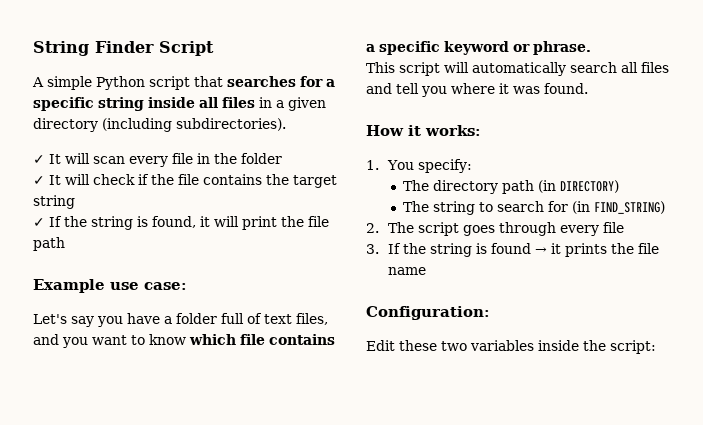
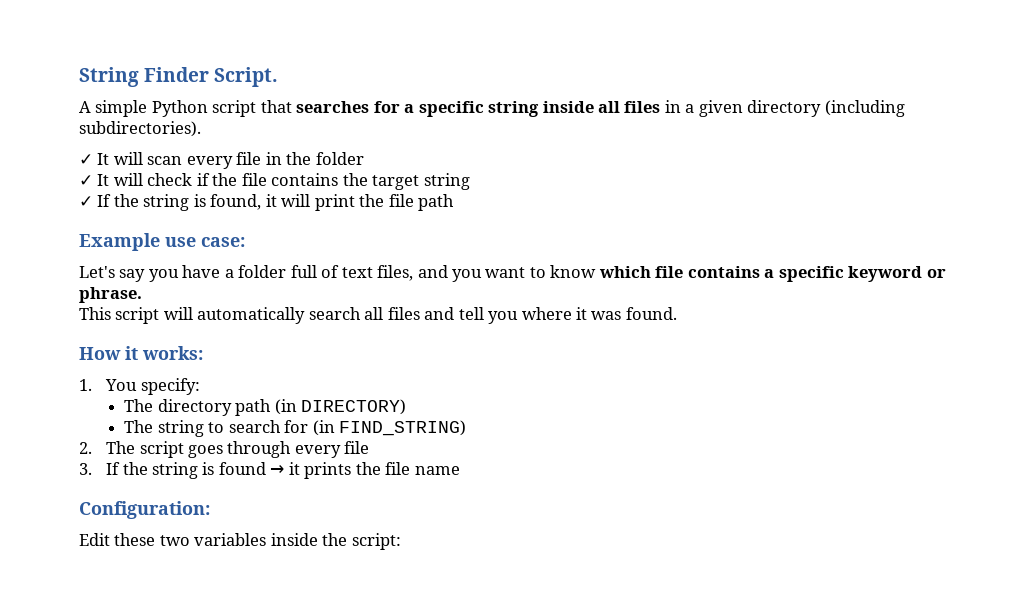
[159,41,214,56] Script -> [214,67,279,87] Script.

